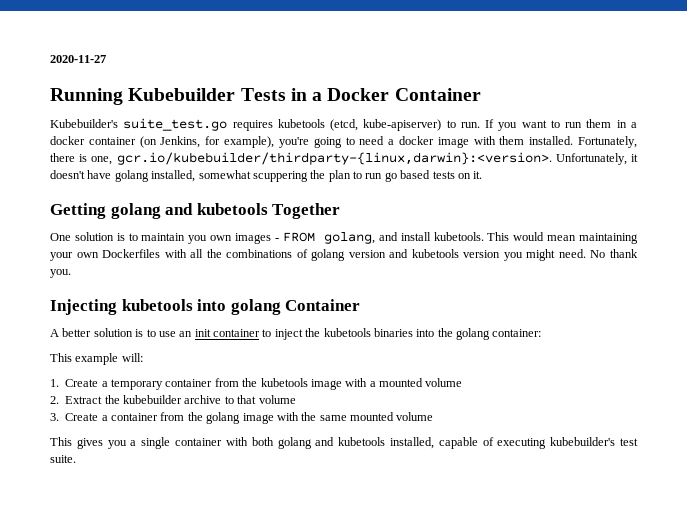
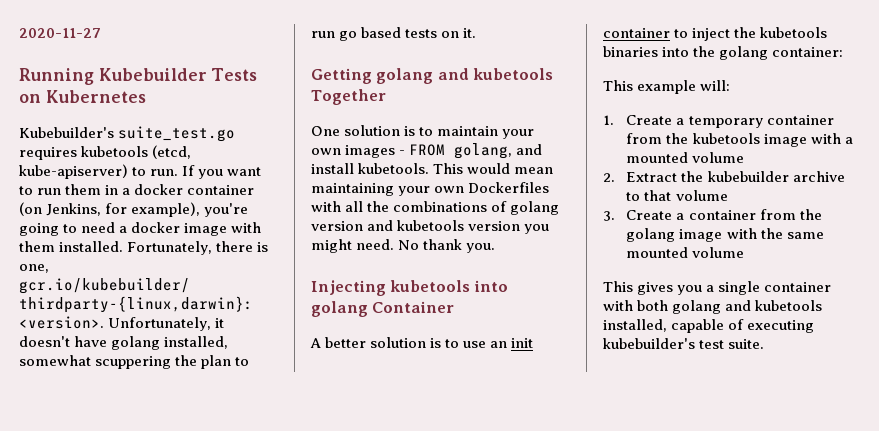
[290,88,481,101] in a Docker Container -> [19,90,146,103] on Kubernetes
[188,235,208,244] you -> [502,129,535,139] your

